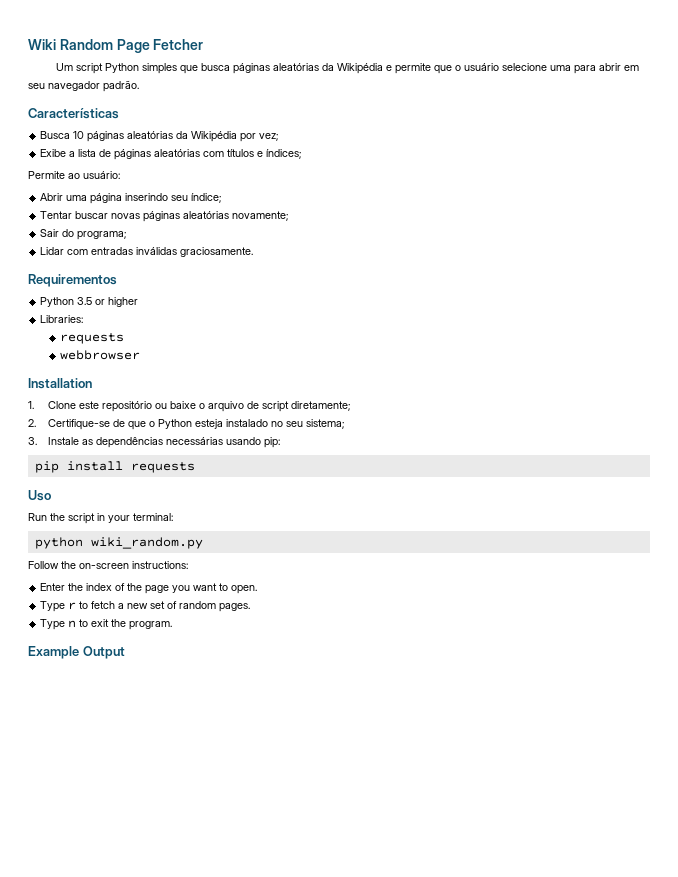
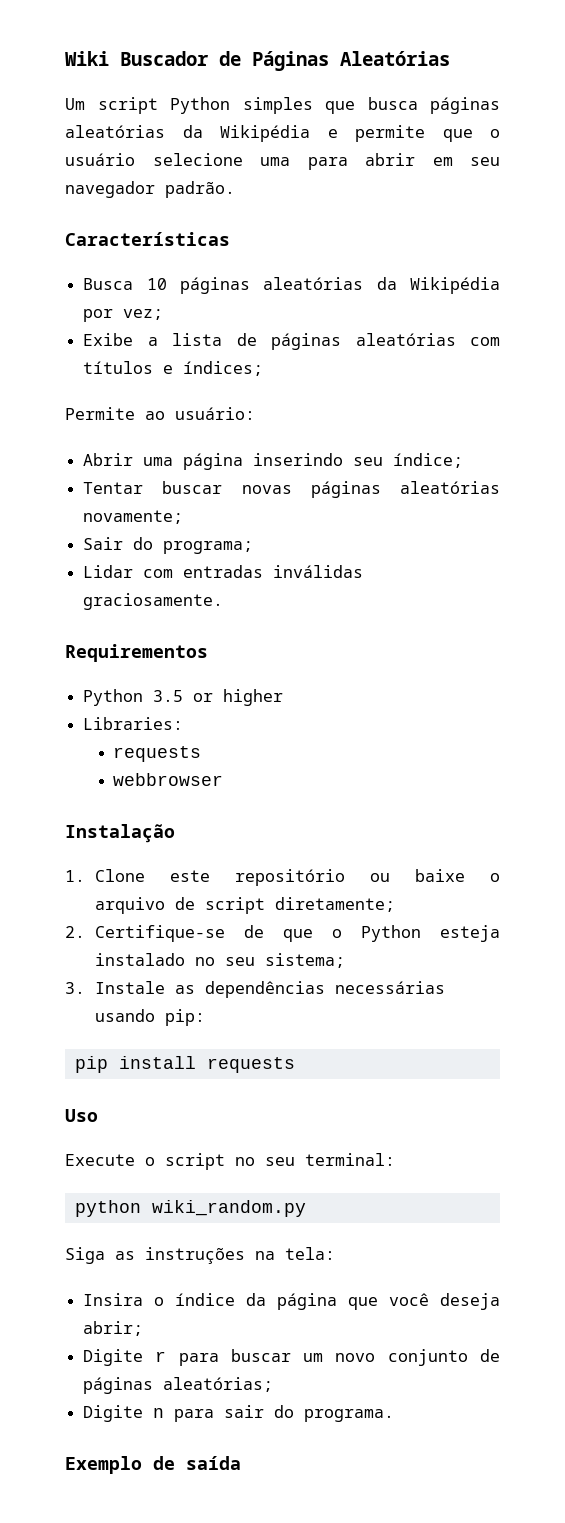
[59,39,204,53] Random Page Fetcher -> [120,51,450,71] Buscador de Páginas Aleatórias
[28,378,92,389] Installation -> [65,824,175,843] Instalação
[28,513,173,524] [34,537,203,549] [28,561,188,569] [40,583,258,594] [40,601,251,612] [40,619,173,630] [28,646,125,659] Run the script in your terminal: // python wiki_random.py // Follow the on-screen instructions: // Enter the index of the page you want to open. // Type r to fetch a new set of random pages. // Type n to exit the program. // Example Output -> [65,1153,395,1170] [74,1200,306,1217] [65,1247,335,1264] [83,1293,501,1310] [83,1321,144,1336] [83,1349,501,1366] [83,1377,274,1394] [83,1405,395,1422] [65,1456,241,1474] Execute o script no seu terminal: // python wiki_random.py // Siga as instruções na tela: // Insira o índice da página que você deseja abrir; // Digite r para buscar um novo conjunto de páginas aleatórias; // Digite n para sair do programa. // Exemplo de saída

